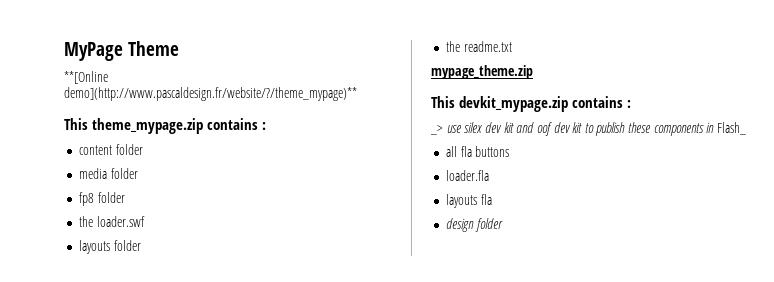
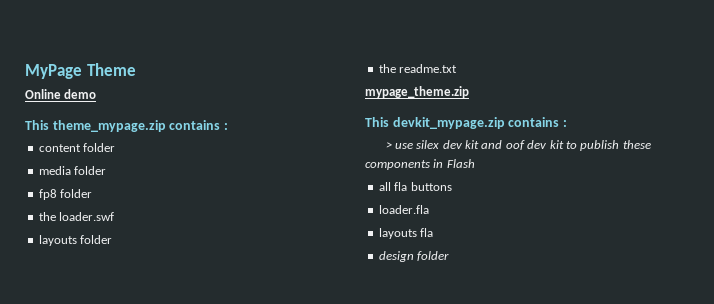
[64,71,108,84] [64,87,357,101] **[Online demo](http://www.pascaldesign.fr/website/?/theme_mypage)** -> [25,89,97,99] Online demo
[430,125,443,135] _> -> [385,142,392,149] >
[717,122,747,135] Flash_ -> [446,159,475,168] Flash

